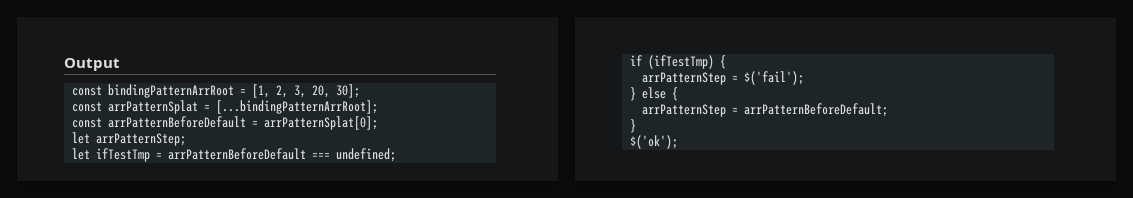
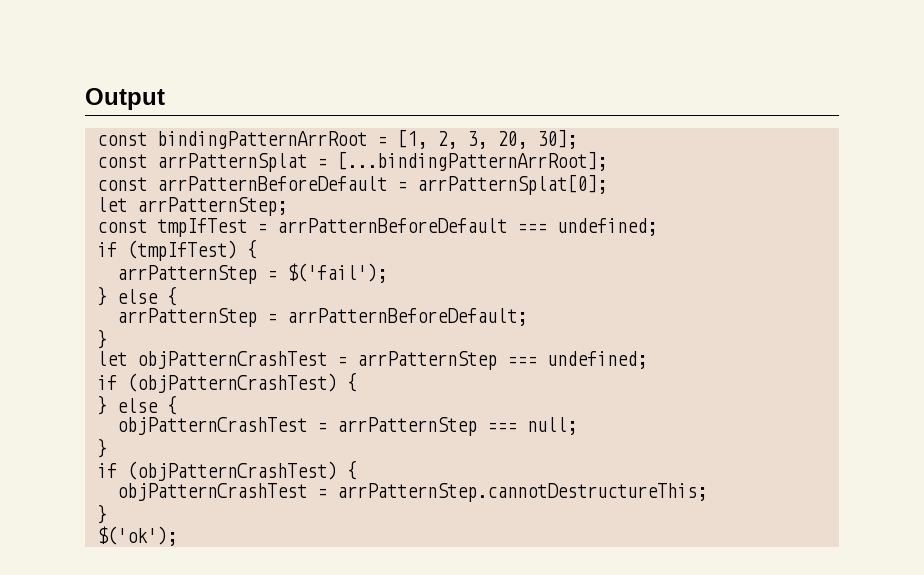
[71,148,150,162] let ifTestTmp -> [97,218,248,237] const tmpIfTest
[647,55,714,69] (ifTestTmp) -> [127,240,238,261] (tmpIfTest)
(636, 126) none -> [97,351,648,370] [97,372,358,393] [97,395,178,415] [117,417,578,436] [97,438,108,458] [97,460,358,481] [117,483,708,502] [97,504,108,524] // let objPatternCrashTest = arrPatternStep === undefined; // if (objPatternCrashTest) { // } else { // objPatternCrashTest = arrPatternStep === null; // } // if (objPatternCrashTest) { // objPatternCrashTest = arrPatternStep.cannotDestructureThis; // }

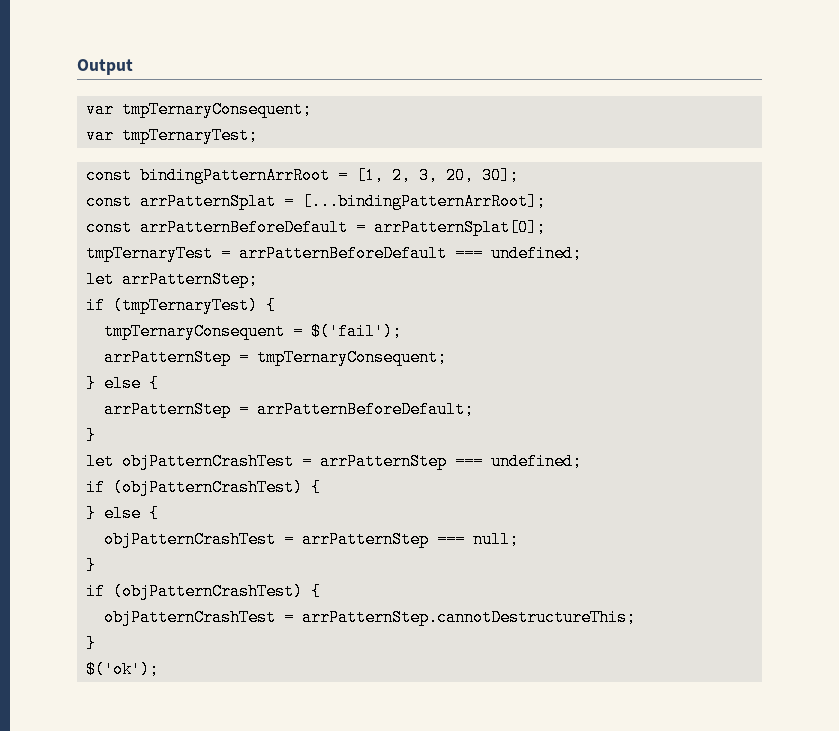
(165, 99) none -> [85,101,312,118] [85,127,258,144] // var tmpTernaryConsequent; // var tmpTernaryTest;
[97,197,288,216] [97,218,248,237] let arrPatternStep; // const tmpIfTest -> [85,245,213,262] tmpTernaryTest
[97,239,258,261] [117,263,388,284] // if (tmpIfTest) { // arrPatternStep = $('fail'); -> [85,271,258,288] [85,297,276,314] [103,323,402,340] [103,349,447,366] // let arrPatternStep; // if (tmpTernaryTest) { // tmpTernaryConsequent = $('fail'); // arrPatternStep = tmpTernaryConsequent;

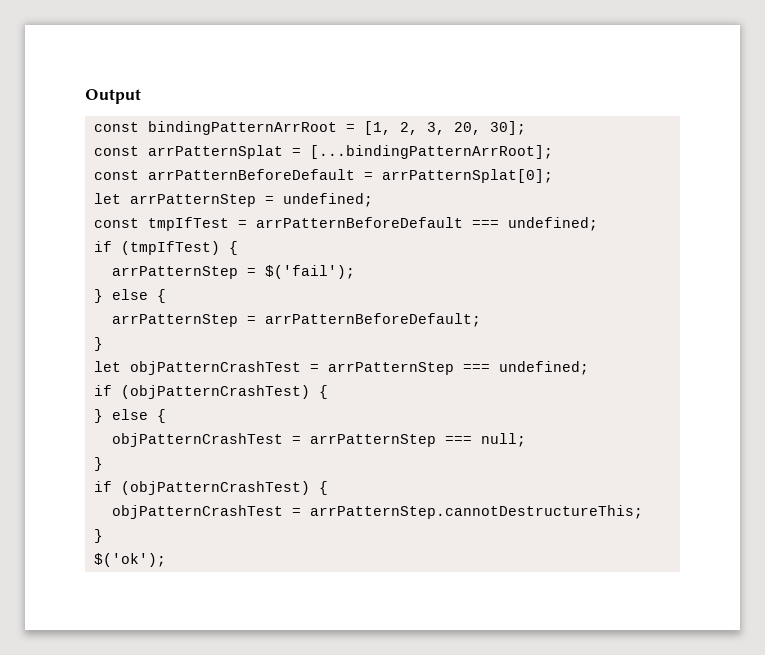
[85,101,312,118] [85,127,258,144] // var tmpTernaryConsequent; // var tmpTernaryTest; -> (141, 96) none
[85,245,213,262] tmpTernaryTest -> [93,193,373,207] [93,217,229,231] let arrPatternStep = undefined; // const tmpIfTest
[85,271,258,288] [85,297,276,314] [103,323,402,340] [103,349,447,366] // let arrPatternStep; // if (tmpTernaryTest) { // tmpTernaryConsequent = $('fail'); // arrPatternStep = tmpTernaryConsequent; -> [93,241,238,255] [111,265,355,279] // if (tmpIfTest) { // arrPatternStep = $('fail');

